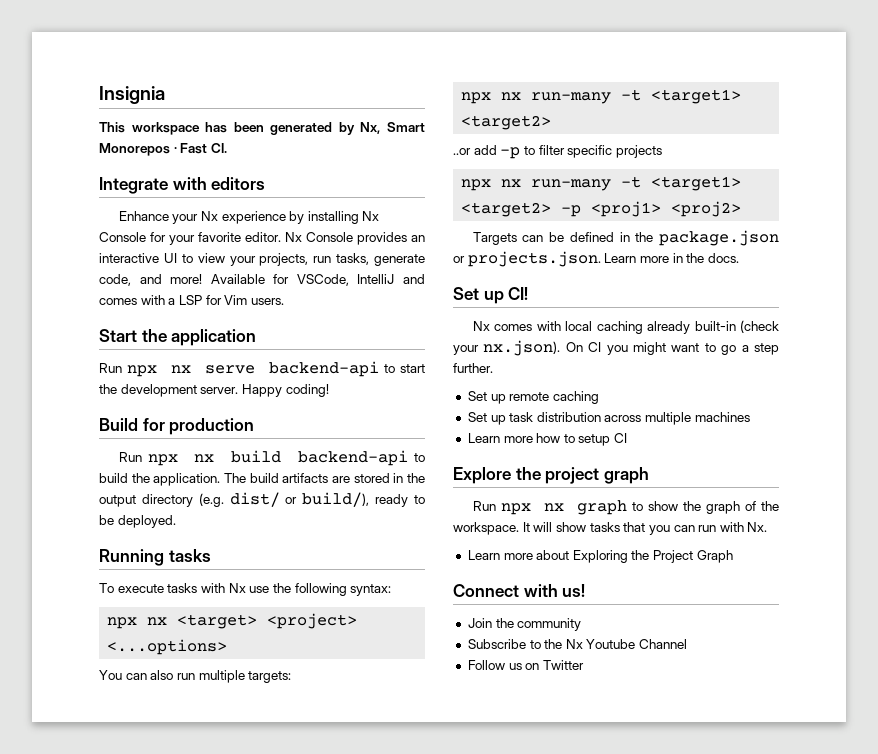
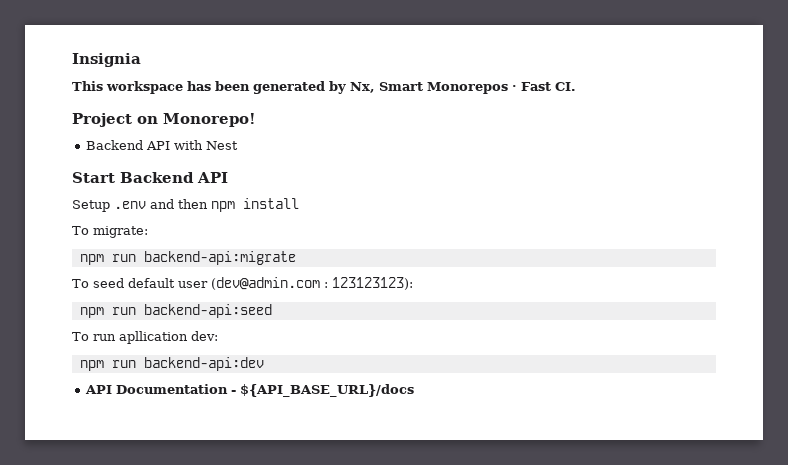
[99,177,266,194] [118,211,380,224] [99,232,425,245] [99,253,425,266] [99,274,425,286] [99,295,284,305] [99,329,257,346] [99,361,425,377] [99,384,329,397] [99,418,255,435] [118,450,425,466] [99,473,425,486] [99,492,425,507] [99,515,176,528] [99,549,211,566] [99,583,392,596] [107,613,358,629] [107,639,228,655] [99,670,292,683] [461,89,742,104] [461,115,552,130] [453,145,662,159] [461,176,742,191] [461,201,742,217] [472,230,779,246] [453,251,739,267] [453,287,529,304] [472,320,779,334] [453,340,779,356] [453,363,493,373] [467,391,599,404] [467,412,750,425] [467,433,628,446] [453,467,649,484] [472,500,779,515] [453,522,768,535] [467,550,733,563] [453,584,586,597] [467,618,582,631] [467,639,688,649] [467,660,584,670] Integrate with editors // Enhance your Nx experience by installing Nx Console for your favorite editor. Nx Console provides an interactive UI to view your projects, run tasks, generate code, and more! Available for VSCode, IntelliJ and comes with a LSP for Vim users. // Start the application // Run npx nx serve backend-api to start the development server. Happy coding! // Build for production // Run npx nx build backend-api to build the application. The build artifacts are stored in the output directory (e.g. dist/ or build/), ready to be deployed. // Running tasks // To execute tasks with Nx use the following syntax: // npx nx <target> <project> <...options> // You can also run multiple targets: // npx nx run-many -t <target1> <target2> // ..or add -p to filter specific projects // npx nx run-many -t <target1> <target2> -p <proj1> <proj2> // Targets can be defined in the package.json or projects.json. Learn more in the docs. // Set up CI! // Nx comes with local caching already built-in (check your nx.json). On CI you might want to go a step further. // Set up remote caching // Set up task distribution across multiple machines // Learn more how to setup CI // Explore the project graph // Run npx nx graph to show the graph of the workspace. It will show tasks that you can run with Nx. // Learn more about Exploring the Project Graph // Connect with us! // Join the community // Subscribe to the Nx Youtube Channel // Follow us on Twitter -> [72,113,256,127] [86,140,239,150] [72,172,228,183] [72,198,299,212] [72,226,148,238] [79,251,296,265] [72,277,413,290] [79,304,272,318] [72,331,218,344] [79,357,264,371] [85,384,415,397] Project on Monorepo! // Backend API with Nest // Start Backend API // Setup .env and then npm install // To migrate: // npm run backend-api:migrate // To seed default user (dev@admin.com : 123123123): // npm run backend-api:seed // To run apllication dev: // npm run backend-api:dev // API Documentation - ${API_BASE_URL}/docs

